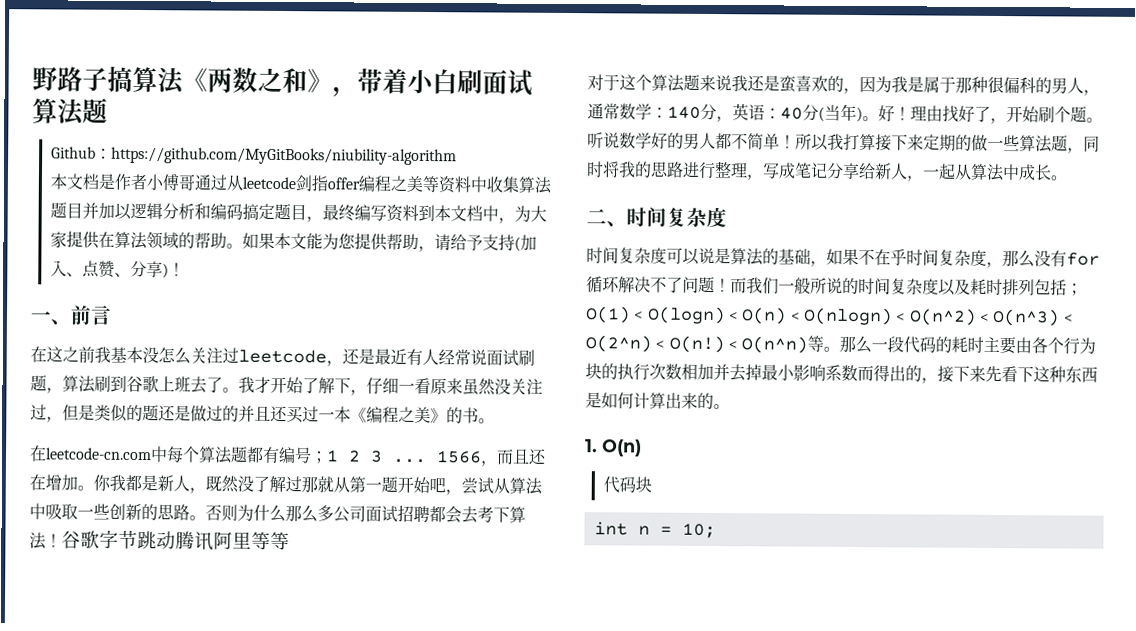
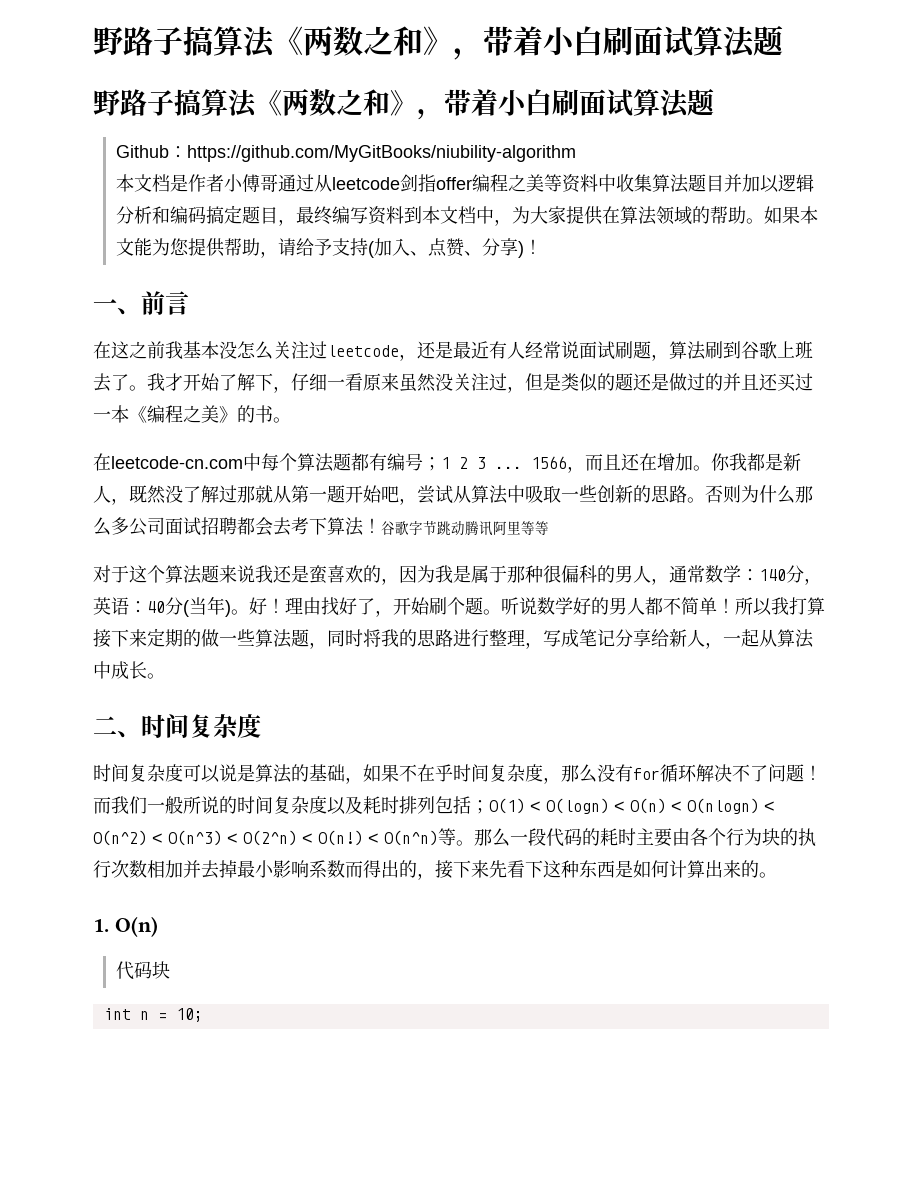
(108, 110) none -> [93,88,714,120] // 野路子搞算法《两数之和》，带着小白刷面试算法题

